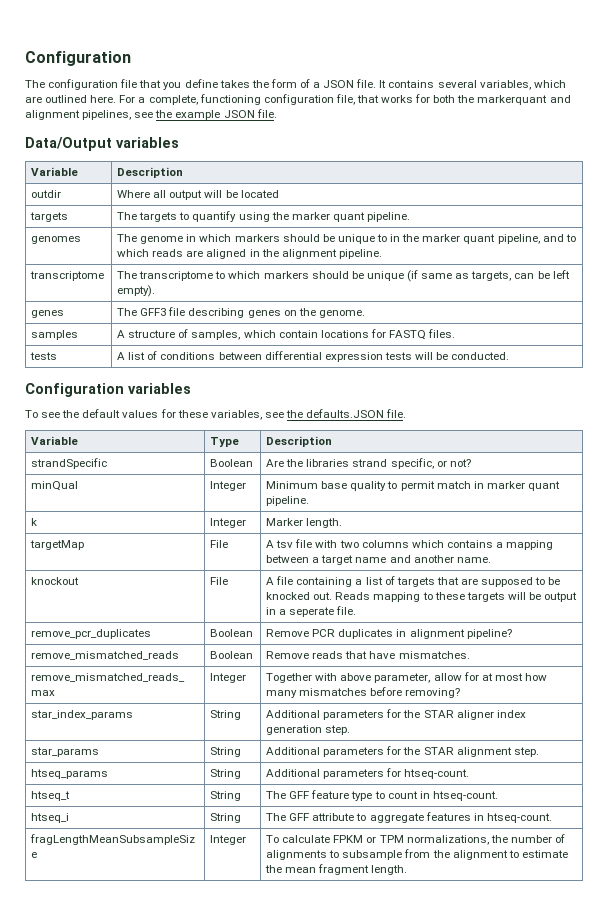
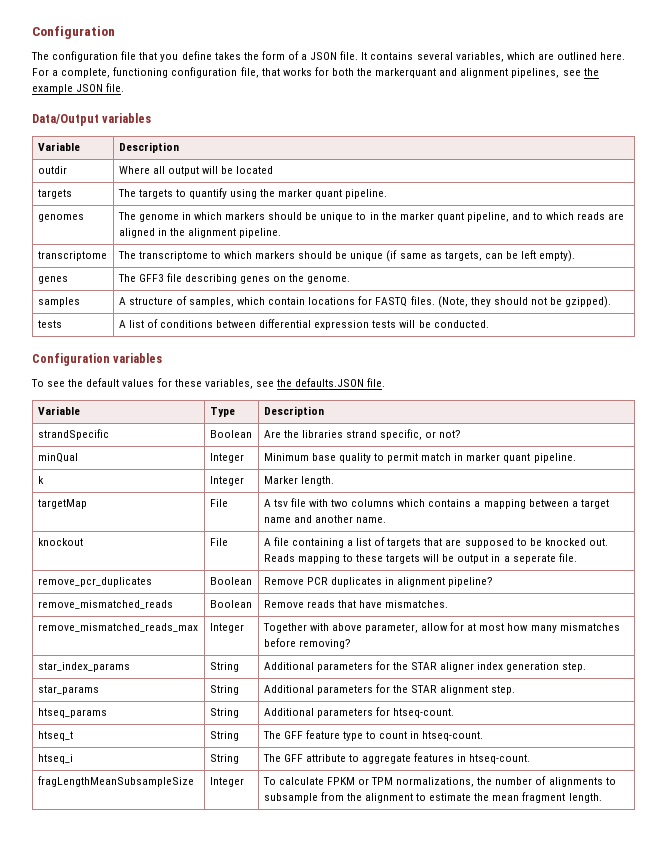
(456, 333) none -> [437,296,612,308] (Note, they should not be gzipped).

